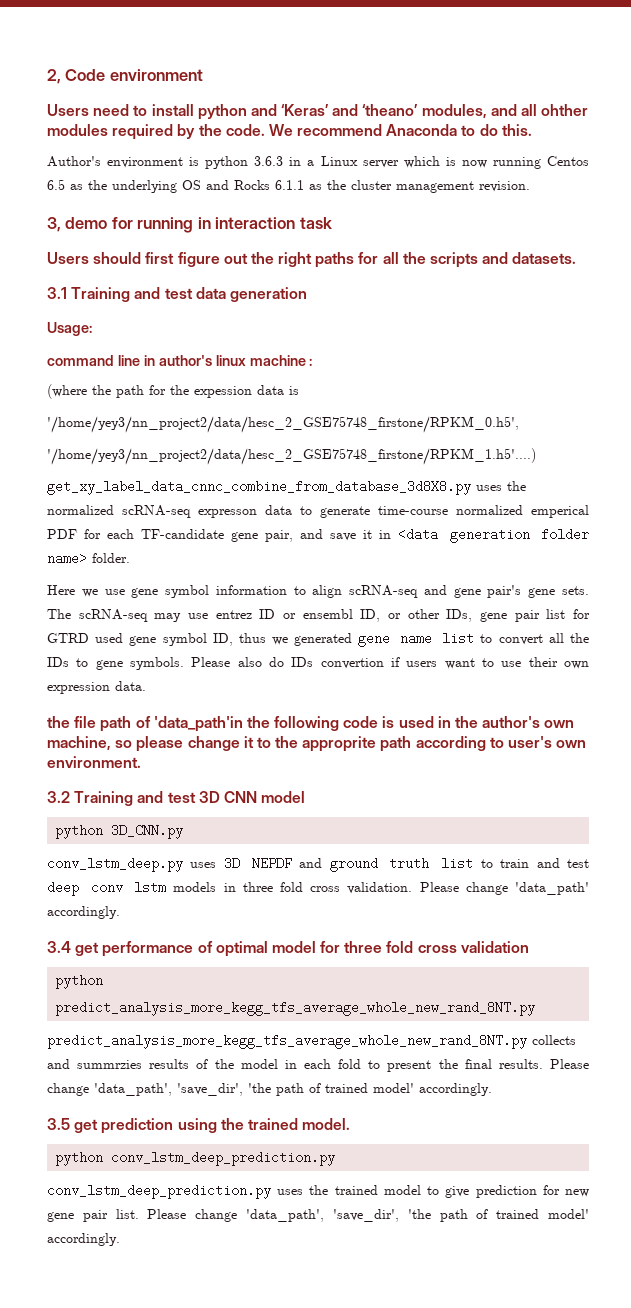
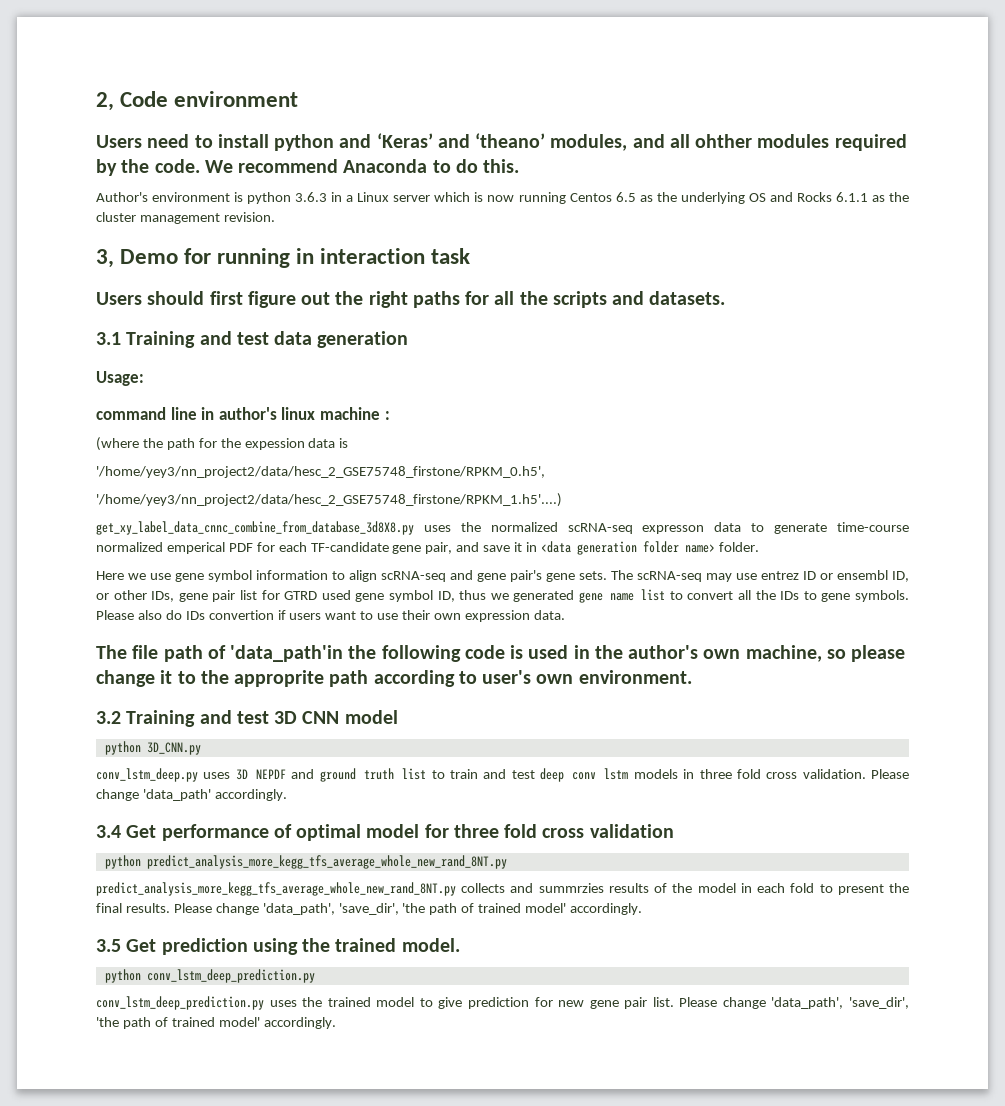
[65,217,108,229] demo -> [120,249,179,264] Demo
[47,716,70,728] the -> [96,645,127,659] The
[75,942,100,956] get -> [126,825,157,838] Get
[74,1119,99,1133] get -> [126,939,157,952] Get

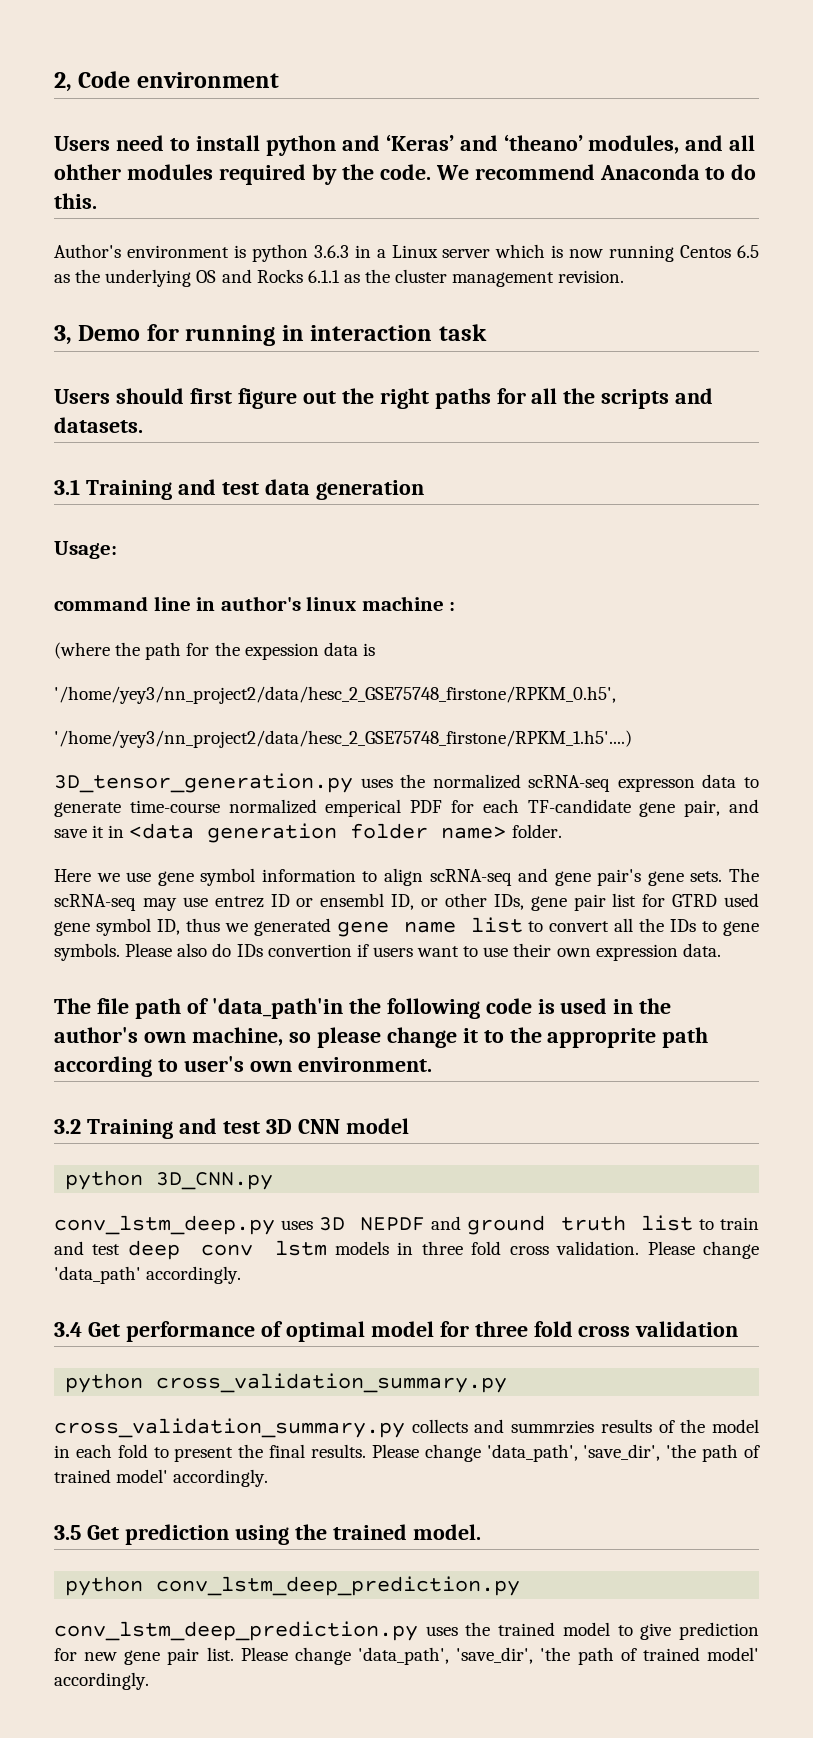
[96,521,414,535] get_xy_label_data_cnnc_combine_from_database_3d8X8.py -> [54,773,353,793] 3D_tensor_generation.py
[146,855,507,869] [96,882,456,896] predict_analysis_more_kegg_tfs_average_whole_new_rand_8NT.py // predict_analysis_more_kegg_tfs_average_whole_new_rand_8NT.py -> [156,1373,508,1393] [54,1418,405,1438] cross_validation_summary.py // cross_validation_summary.py

